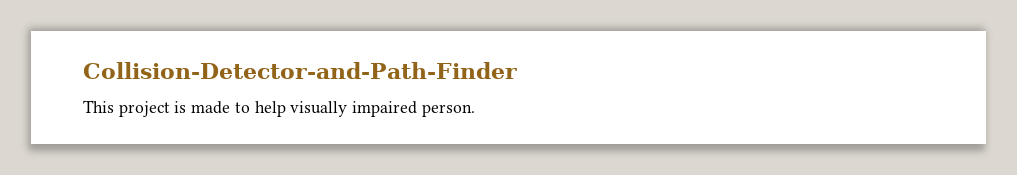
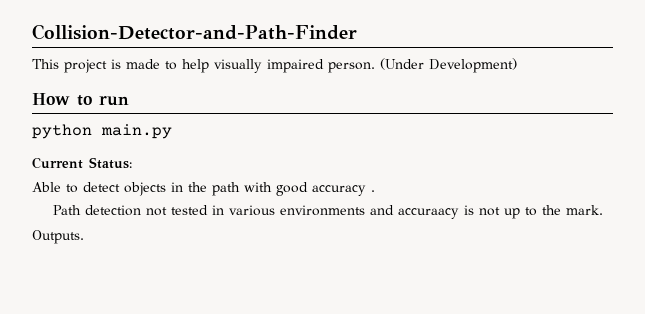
(475, 110) none -> [380,58,517,73] [32,93,129,106] [32,124,172,139] [32,157,132,169] [32,182,375,196] [52,205,603,219] [32,230,84,244] (Under Development) // How to run // python main.py // Current Status: // Able to detect objects in the path with good accuracy . // Path detection not tested in various environments and accuraacy is not up to the mark. // Outputs.

